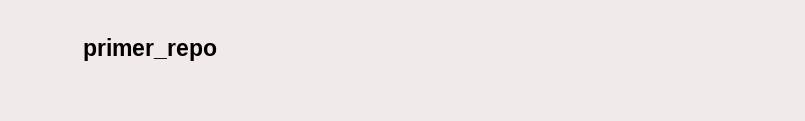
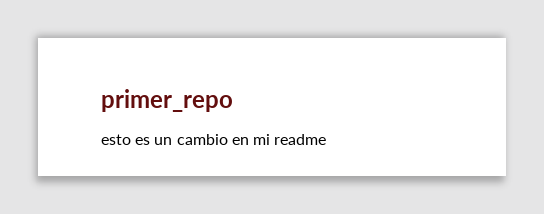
(217, 49) none -> [101,134,327,145] // esto es un cambio en mi readme

